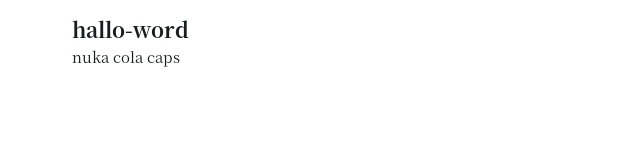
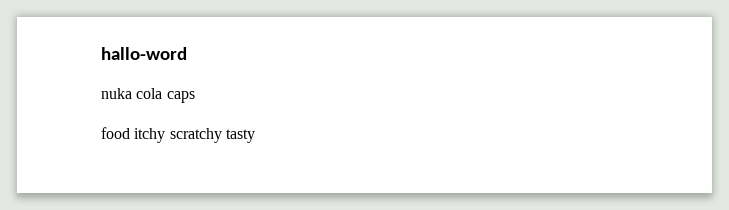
(181, 61) none -> [101,127,255,143] // food itchy scratchy tasty

